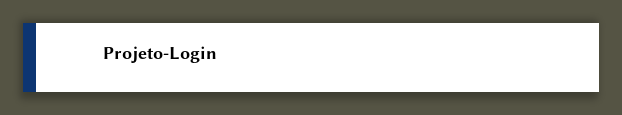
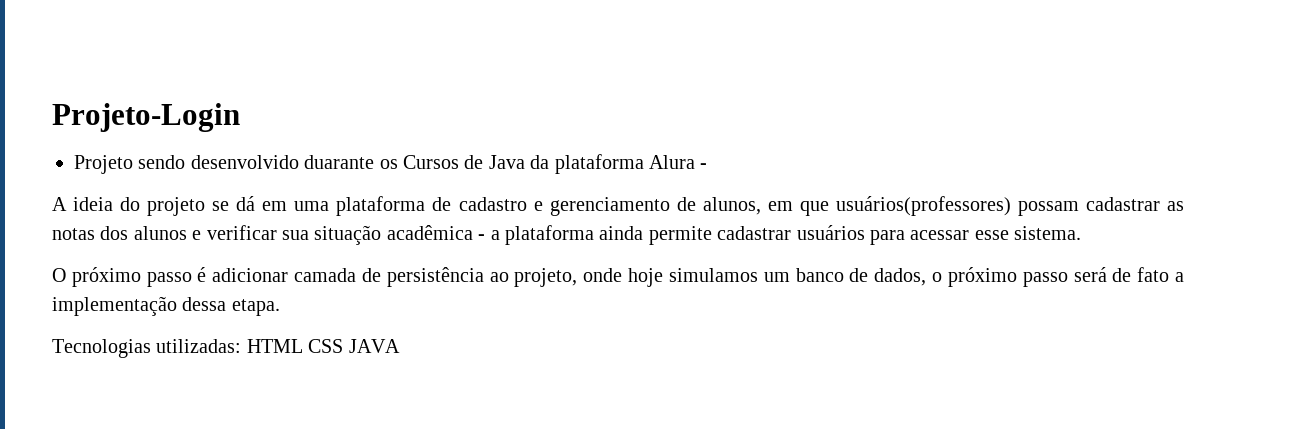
(217, 54) none -> [74,154,708,174] [52,196,1184,216] [52,225,1082,245] [52,267,1185,287] [52,296,280,316] [52,339,400,358] // Projeto sendo desenvolvido duarante os Cursos de Java da plataforma Alura - // A ideia do projeto se dá em uma plataforma de cadastro e gerenciamento de alunos, em que usuários(professores) possam cadastrar as notas dos alunos e verificar sua situação acadêmica - a plataforma ainda permite cadastrar usuários para acessar esse sistema. // O próximo passo é adicionar camada de persistência ao projeto, onde hoje simulamos um banco de dados, o próximo passo será de fato a implementação dessa etapa. // Tecnologias utilizadas: HTML CSS JAVA

